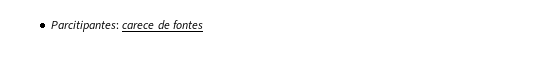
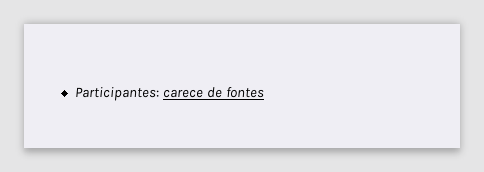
[51,20,120,32] Parcitipantes: -> [74,87,159,101] Participantes:

